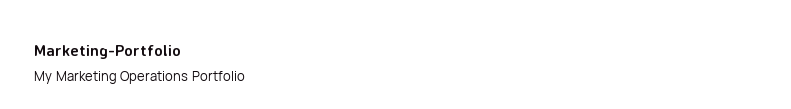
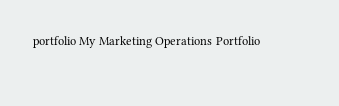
[34,45,181,59] Marketing-Portfolio // -> [33,36,76,48] portfolio

